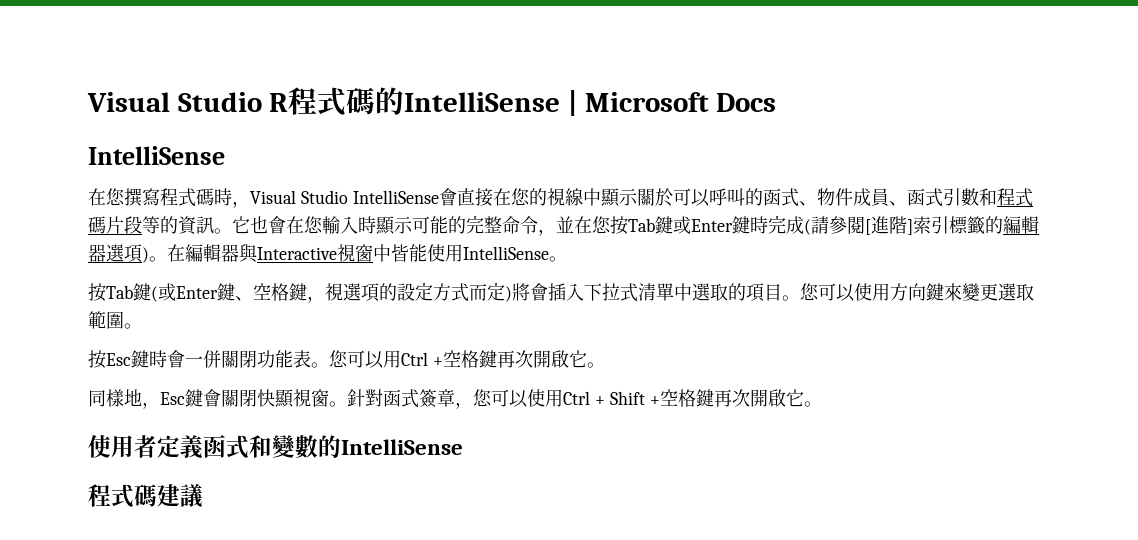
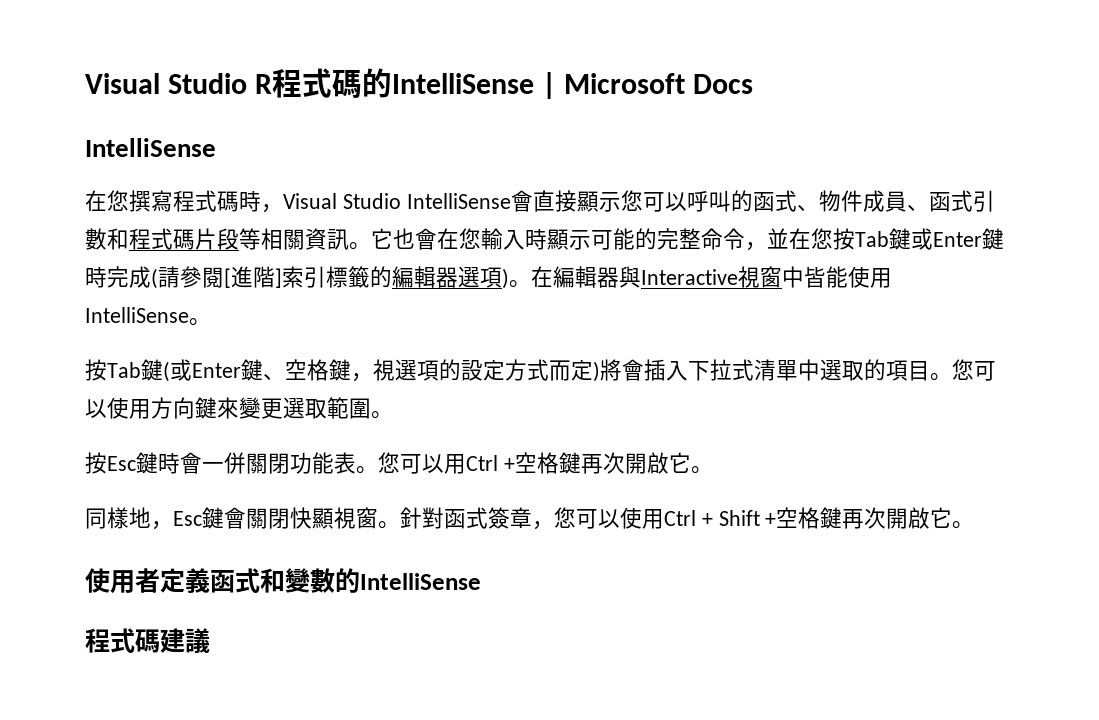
[492,188,673,207] 在您的視線中顯示關於 -> [576,190,643,212] 顯示您
[160,216,178,234] 的 -> [261,228,305,250] 相關

